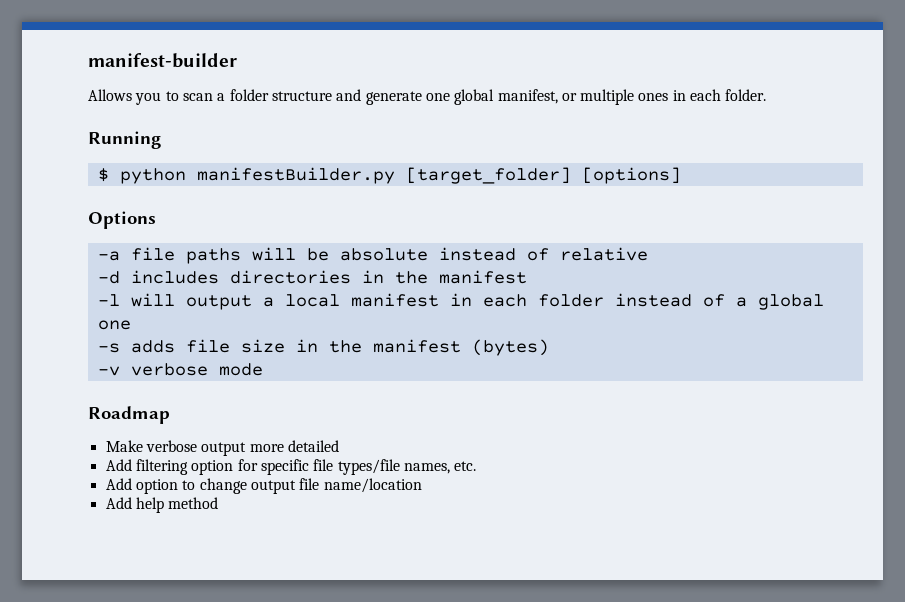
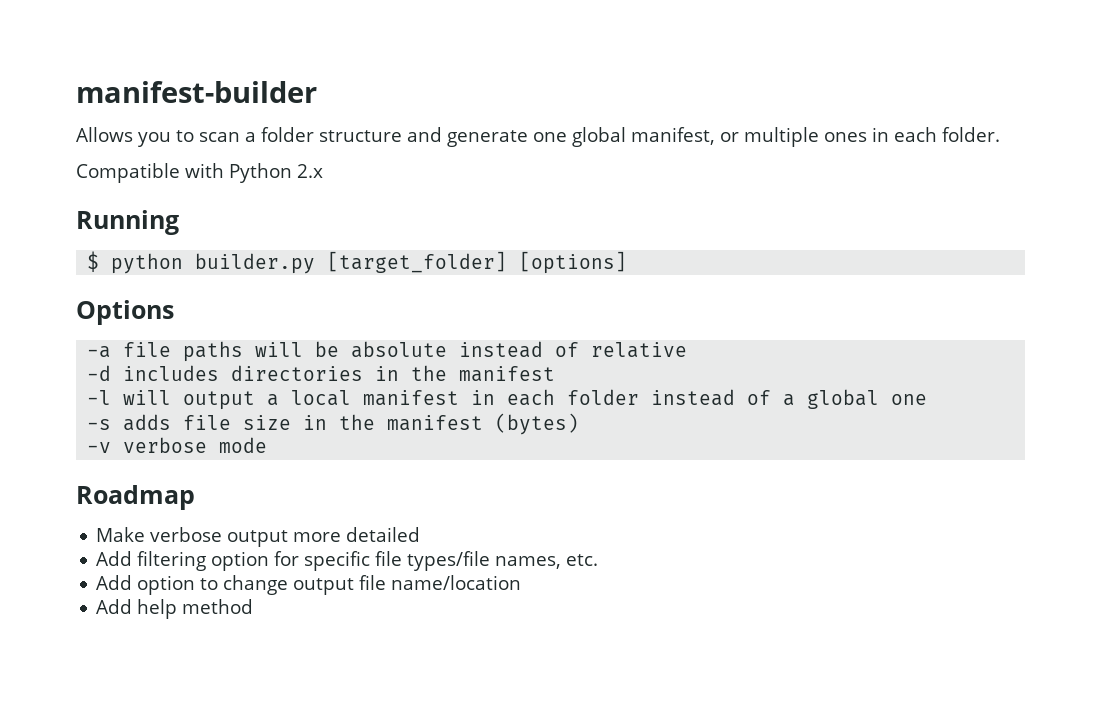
(767, 95) none -> [76,163,323,183] // Compatible with Python 2.x
[196,167,395,184] manifestBuilder.py -> [195,253,316,274] builder.py

